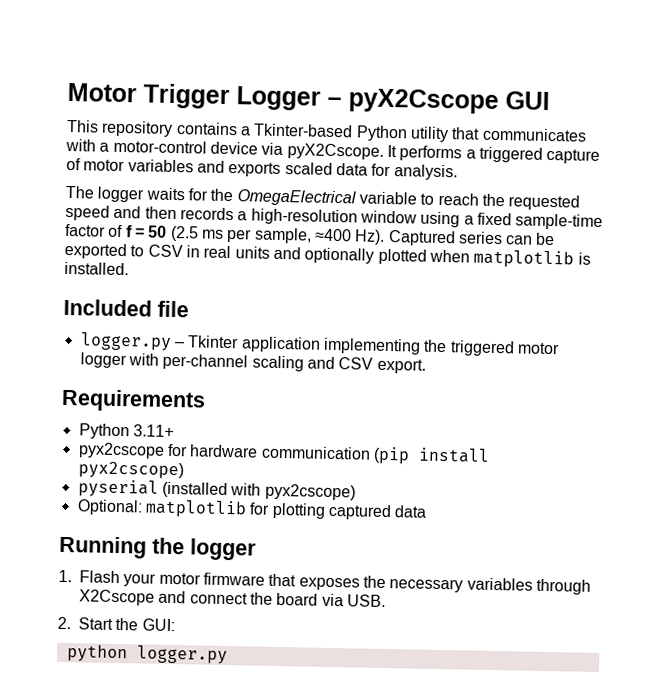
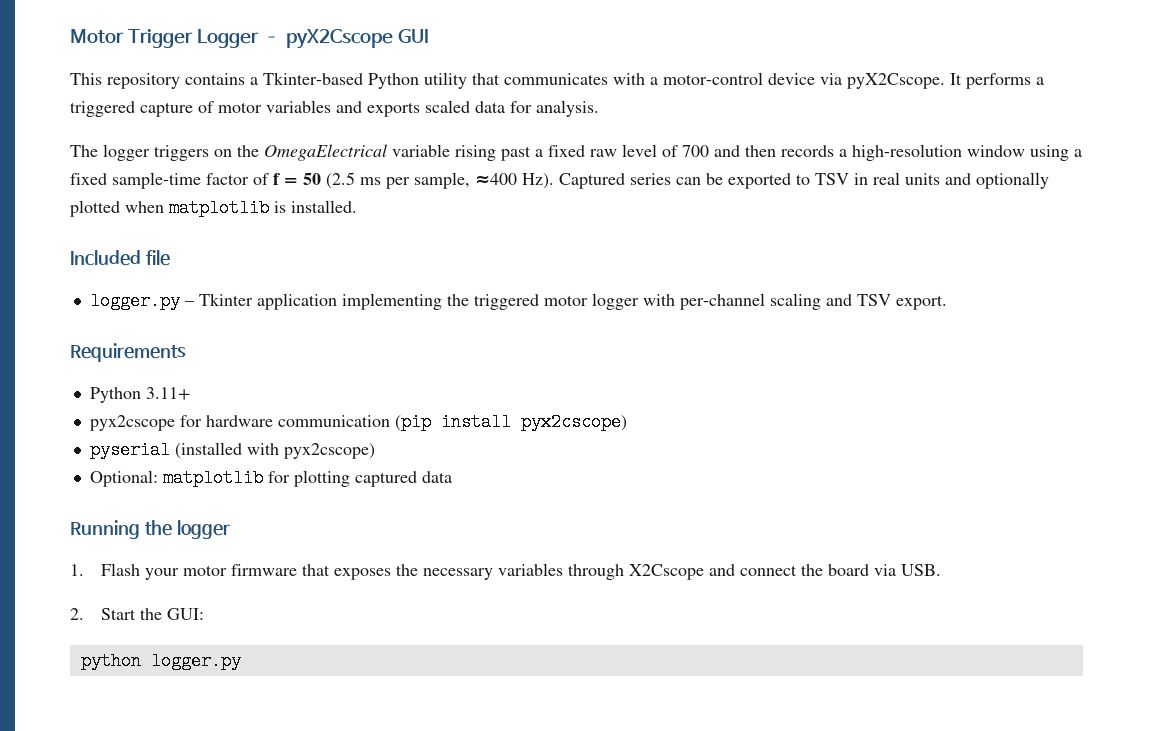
[145,187,208,201] waits for -> [154,145,232,161] triggers on
[420,192,581,211] [65,204,110,221] to reach the requested speed -> [455,144,709,161] rising past a fixed raw level of 700
[147,244,183,258] CSV -> [815,173,849,185] TSV
[338,357,374,370] CSV -> [856,294,891,306] TSV

